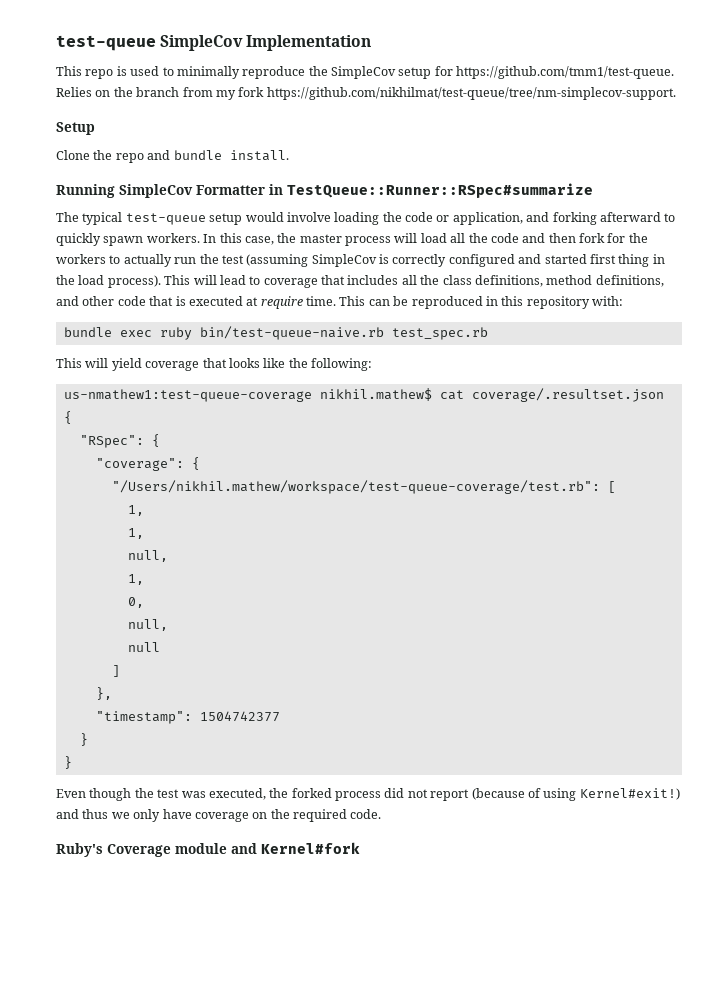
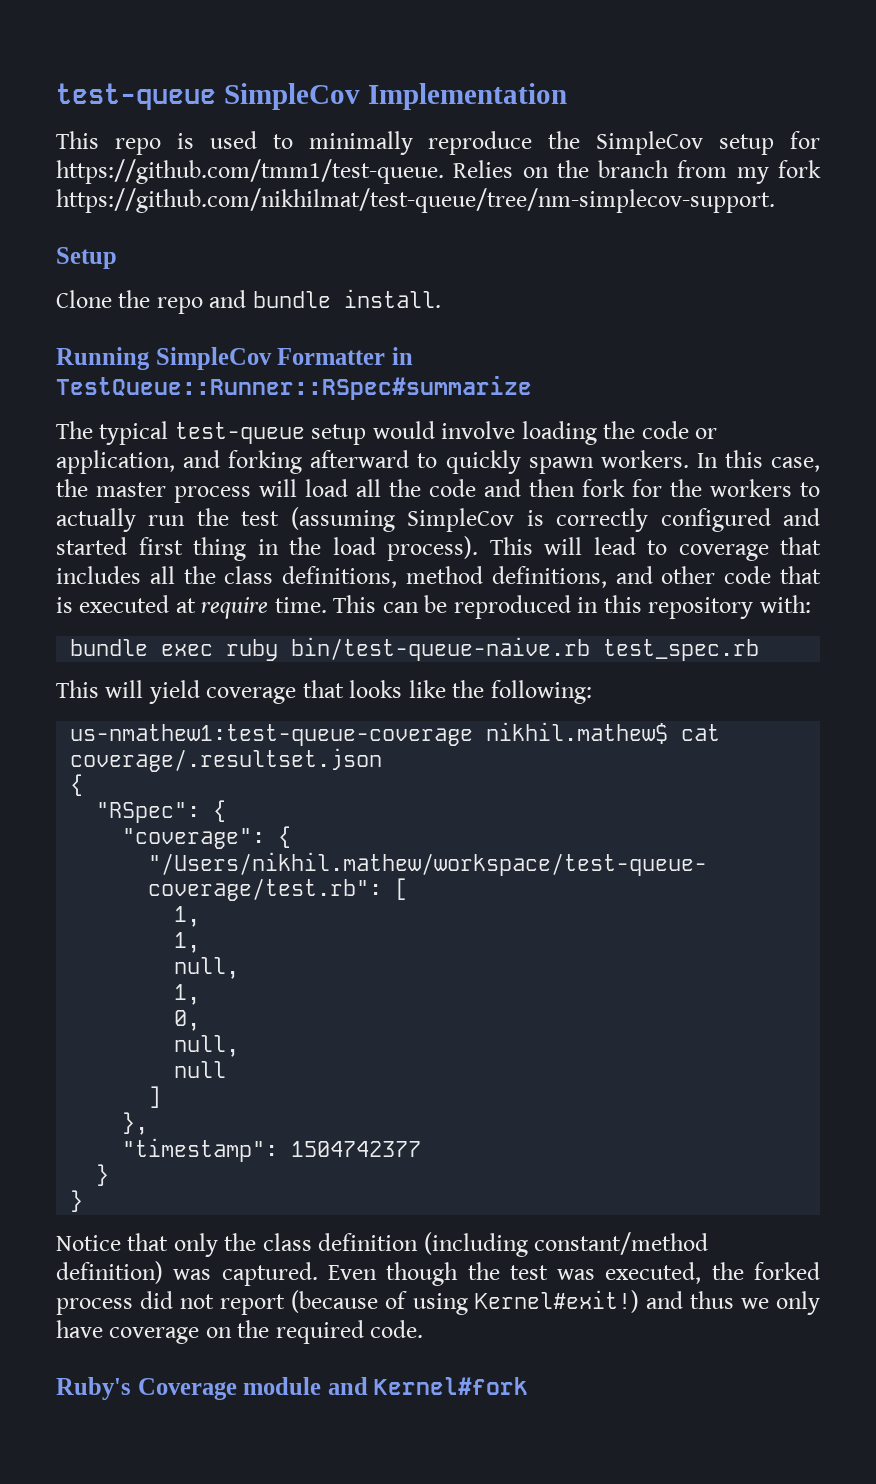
(72, 762) none -> [56,1232,709,1257] [56,1261,318,1286] Notice that only the class definition (including constant/method definition) was captured.

